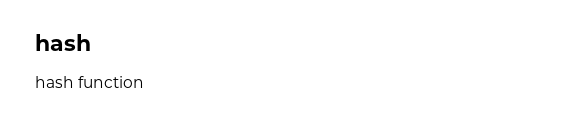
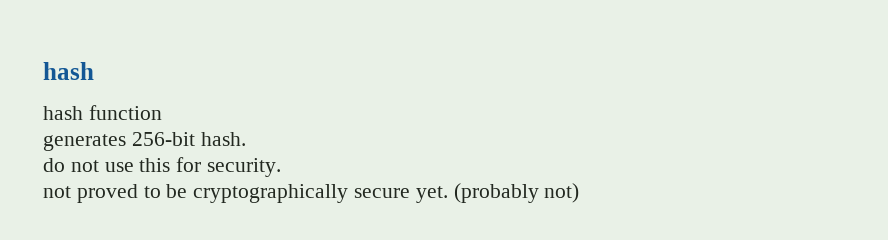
(145, 82) none -> [43,132,246,151] [43,157,282,177] [43,183,580,203] // generates 256-bit hash. // do not use this for security. // not proved to be cryptographically secure yet. (probably not)

